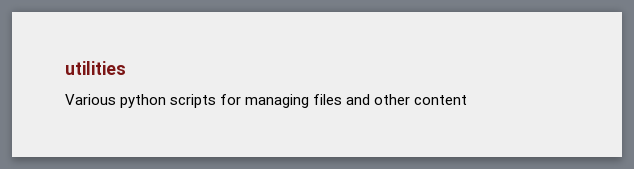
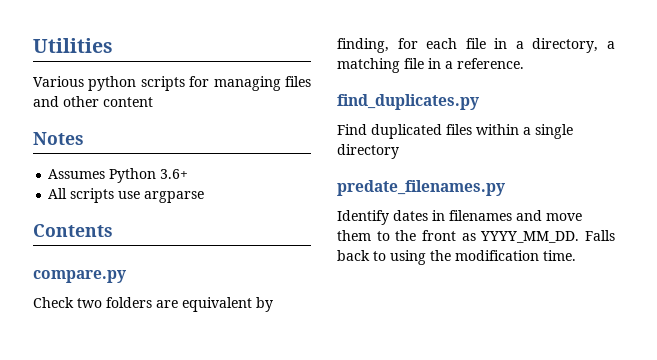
[65,61,126,75] utilities -> [33,38,113,53] Utilities
(468, 100) none -> [33,132,84,145] [48,168,189,183] [48,188,205,203] [33,224,113,237] [33,270,126,283] [33,297,273,312] [337,38,615,53] [337,58,524,73] [337,94,479,110] [337,124,573,139] [337,144,399,159] [337,180,505,196] [337,210,582,225] [337,230,615,243] [337,250,576,265] // Notes // Assumes Python 3.6+ // All scripts use argparse // Contents // compare.py // Check two folders are equivalent by finding, for each file in a directory, a matching file in a reference. // find_duplicates.py // Find duplicated files within a single directory // predate_filenames.py // Identify dates in filenames and move them to the front as YYYY_MM_DD. Falls back to using the modification time.

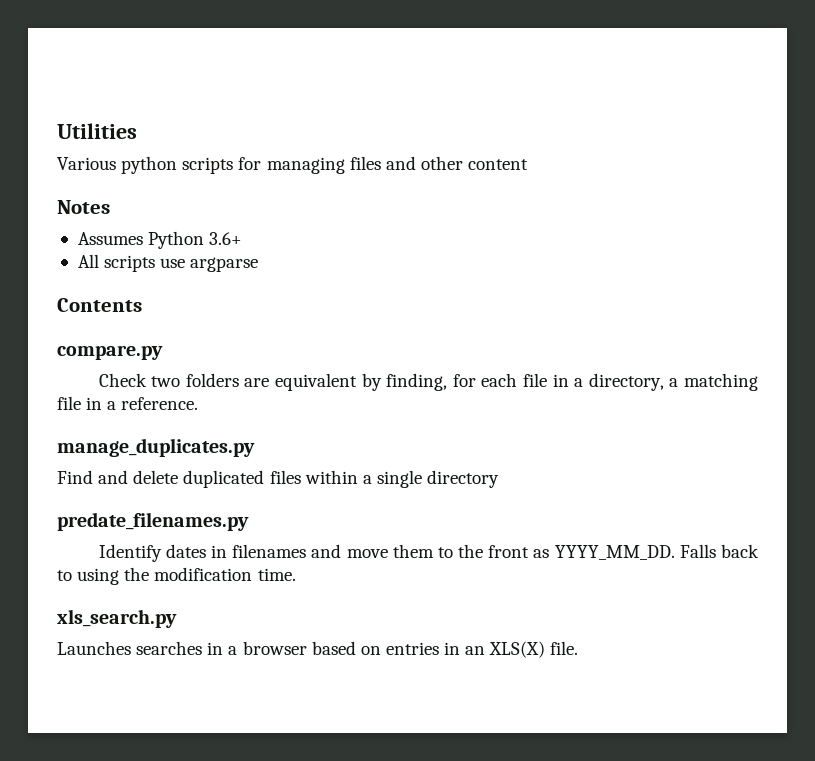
[337,94,479,110] find_duplicates.py -> [57,438,255,457] manage_duplicates.py
(367, 129) none -> [98,470,179,484] and delete
(576, 255) none -> [57,609,177,628] [57,641,579,658] // xls_search.py // Launches searches in a browser based on entries in an XLS(X) file.

